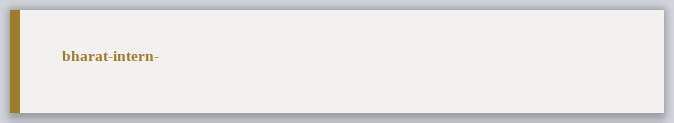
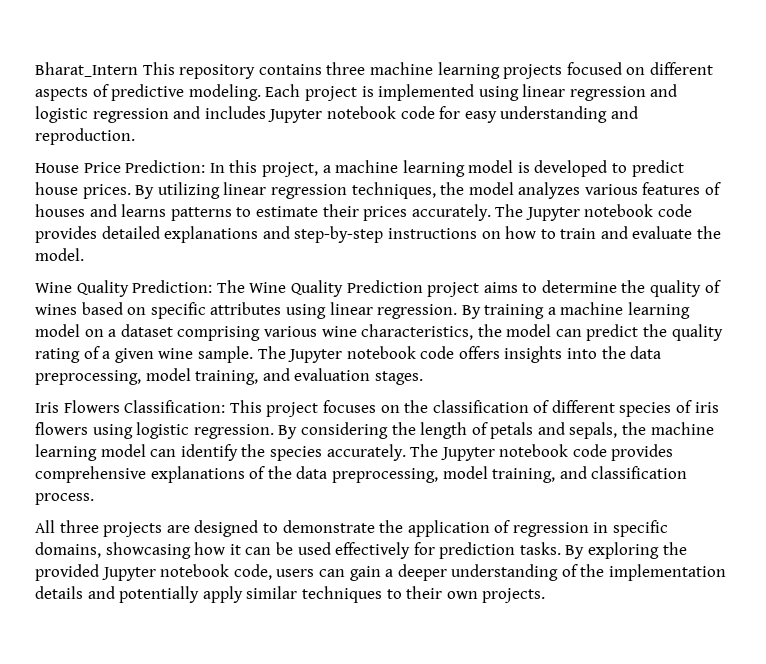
[62,51,159,61] bharat-intern- -> [35,62,713,79] [35,84,678,101] [35,106,638,123] [35,128,135,145] [35,160,684,177] [35,182,722,199] [35,204,693,221] [35,226,722,243] [35,248,84,261] [35,280,721,297] [35,302,691,319] [35,324,723,341] [35,346,662,363] [35,368,423,385] [35,400,719,417] [35,422,714,439] [35,444,674,461] [35,466,688,483] [35,493,94,505] [35,520,669,537] [35,542,687,559] [35,564,727,581] [35,586,546,603] Bharat_Intern This repository contains three machine learning projects focused on different aspects of predictive modeling. Each project is implemented using linear regression and logistic regression and includes Jupyter notebook code for easy understanding and reproduction. // House Price Prediction: In this project, a machine learning model is developed to predict house prices. By utilizing linear regression techniques, the model analyzes various features of houses and learns patterns to estimate their prices accurately. The Jupyter notebook code provides detailed explanations and step-by-step instructions on how to train and evaluate the model. // Wine Quality Prediction: The Wine Quality Prediction project aims to determine the quality of wines based on specific attributes using linear regression. By training a machine learning model on a dataset comprising various wine characteristics, the model can predict the quality rating of a given wine sample. The Jupyter notebook code offers insights into the data preprocessing, model training, and evaluation stages. // Iris Flowers Classification: This project focuses on the classification of different species of iris flowers using logistic regression. By considering the length of petals and sepals, the machine learning model can identify the species accurately. The Jupyter notebook code provides comprehensive explanations of the data preprocessing, model training, and classification process. // All three projects are designed to demonstrate the application of regression in specific domains, showcasing how it can be used effectively for prediction tasks. By exploring the provided Jupyter notebook code, users can gain a deeper understanding of the implementation details and potentially apply similar techniques to their own projects.

